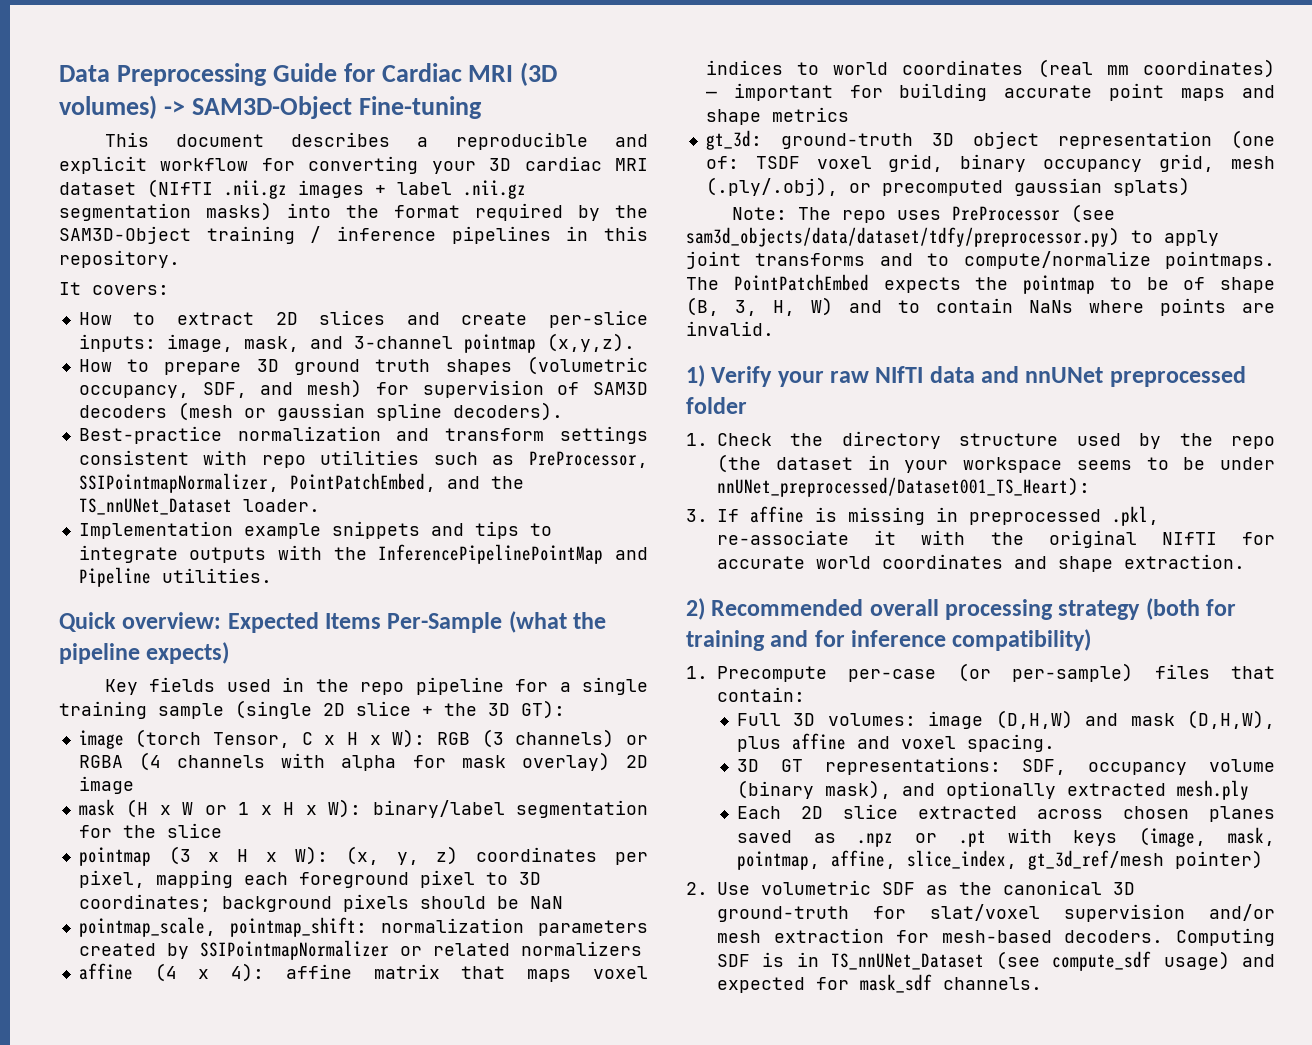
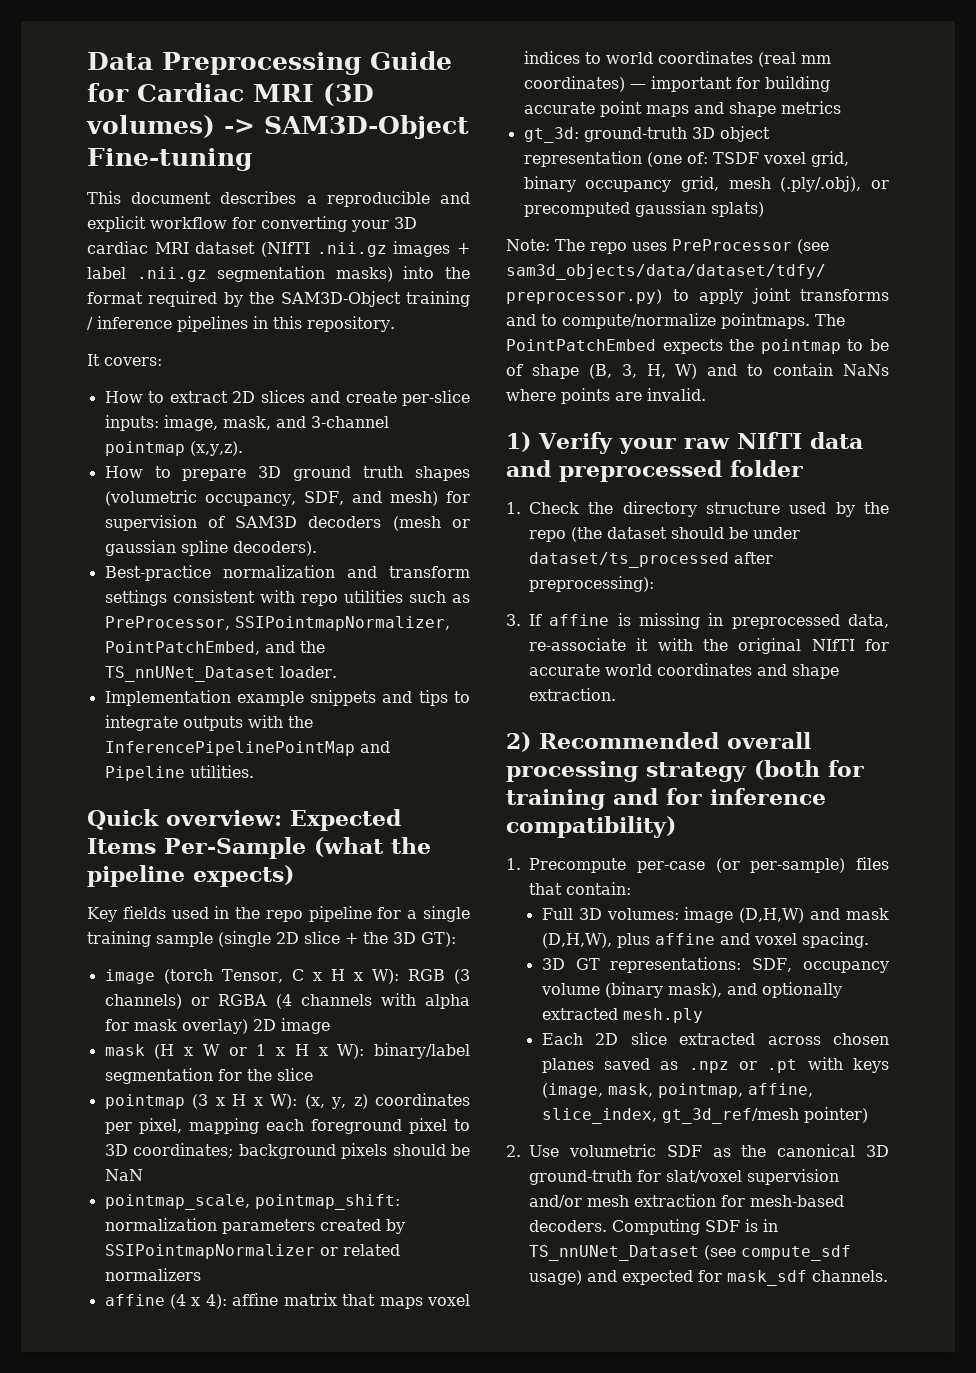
[1025,367,1104,383] nnUNet -> (551, 468) none
[867,455,1275,473] [717,477,1091,497] in your workspace seems to be under nnUNet_preprocessed/Dataset001_TS_Heart): -> [671,527,800,539] [529,552,773,568] [529,576,654,592] should be under dataset/ts_processed after preprocessing):
[1112,506,1160,526] .pkl, -> [848,614,889,628] data,

